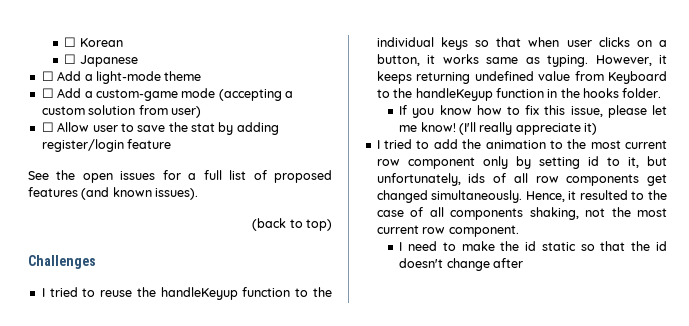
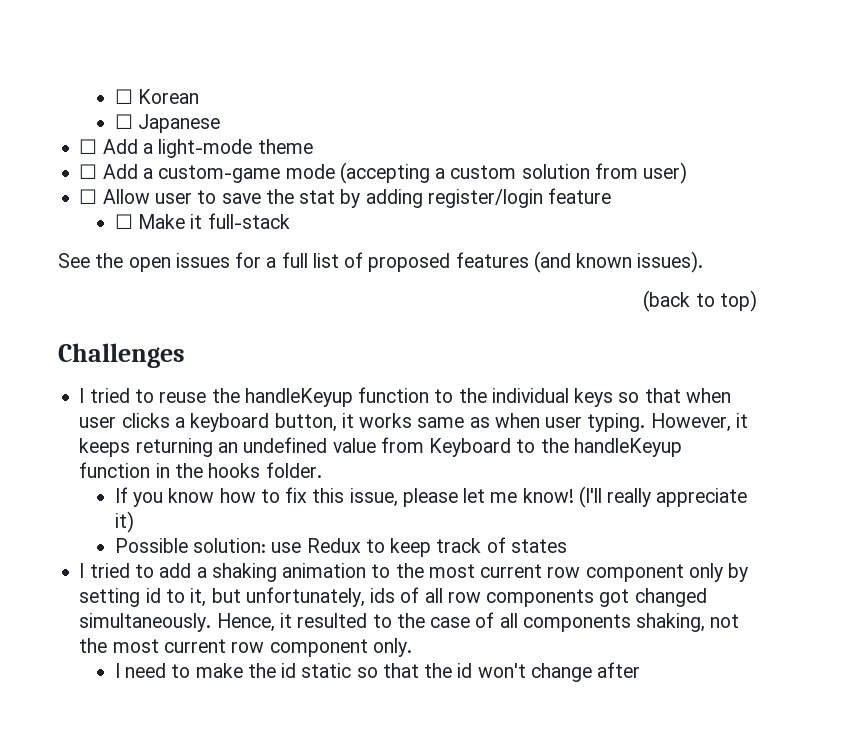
(172, 144) none -> [114,213,290,229] // ☐ Make it full-stack
[636,40,667,47] on a -> [174,413,270,432] a keyboard
(540, 60) none -> [494,413,583,428] when user
(471, 78) none -> [217,442,238,453] an
(598, 129) none -> [114,537,567,557] // Possible solution: use Redux to keep track of states
[462,139,482,149] the -> [196,563,277,582] a shaking
[647,174,667,186] get -> [599,589,630,607] got
[448,225,519,237] component. -> [269,638,412,657] component only.
[399,258,444,268] doesn't -> [477,663,526,678] won't

